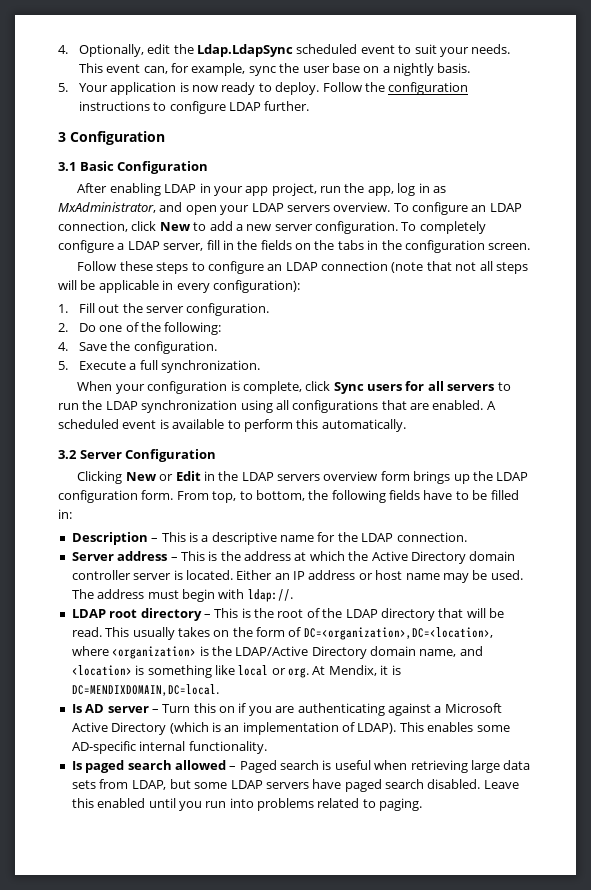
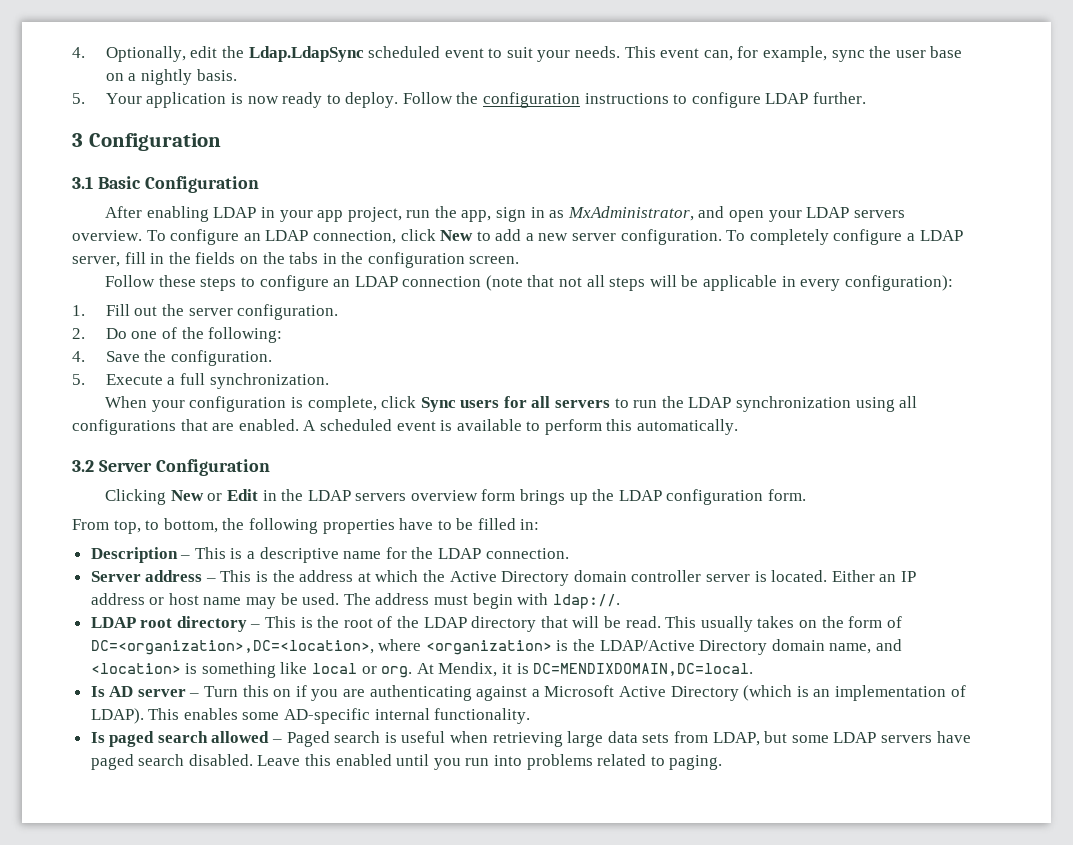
[397,183,416,196] log -> [496,207,527,222] sign
(174, 495) none -> (806, 495) //
[389,490,420,500] fields -> [322,519,395,534] properties

